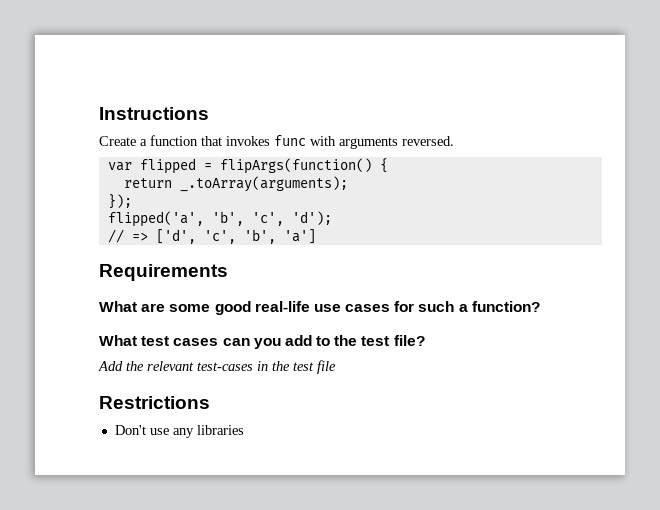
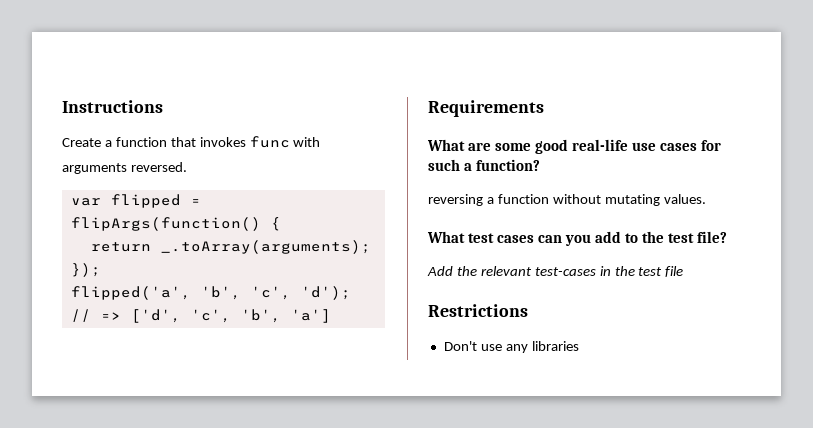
(540, 306) none -> [428,194,706,206] // reversing a function without mutating values.

